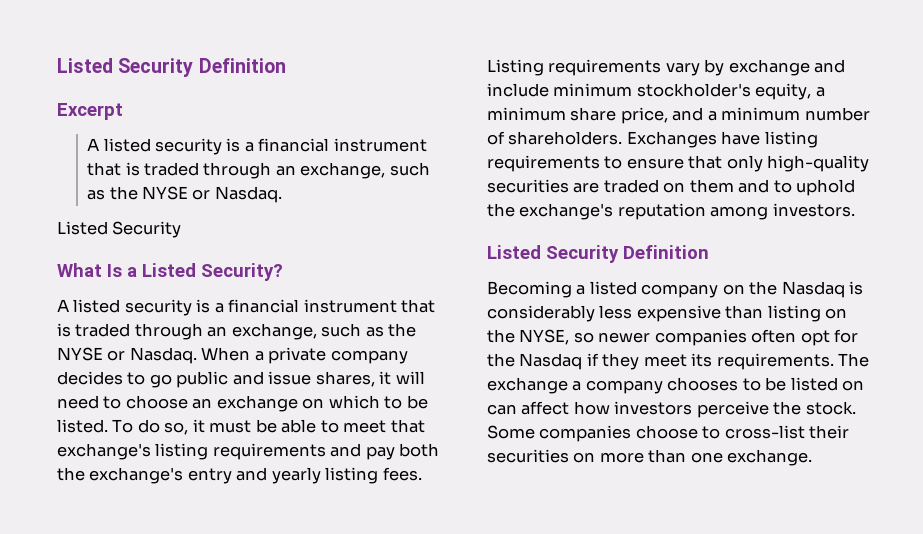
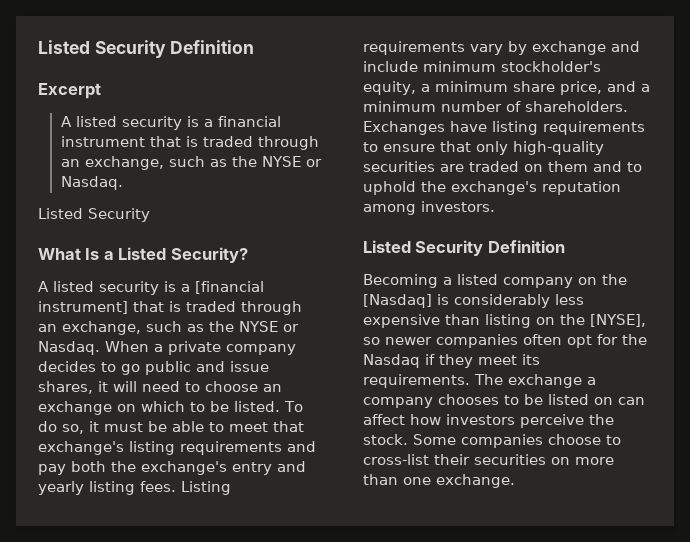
[228,299,397,313] financial instrument -> [195,281,264,294] [38,301,128,314] [financial instrument]
[781,281,845,298] Nasdaq -> [363,294,432,308] [Nasdaq]
[519,329,570,345] NYSE, -> [590,314,646,327] [NYSE],

